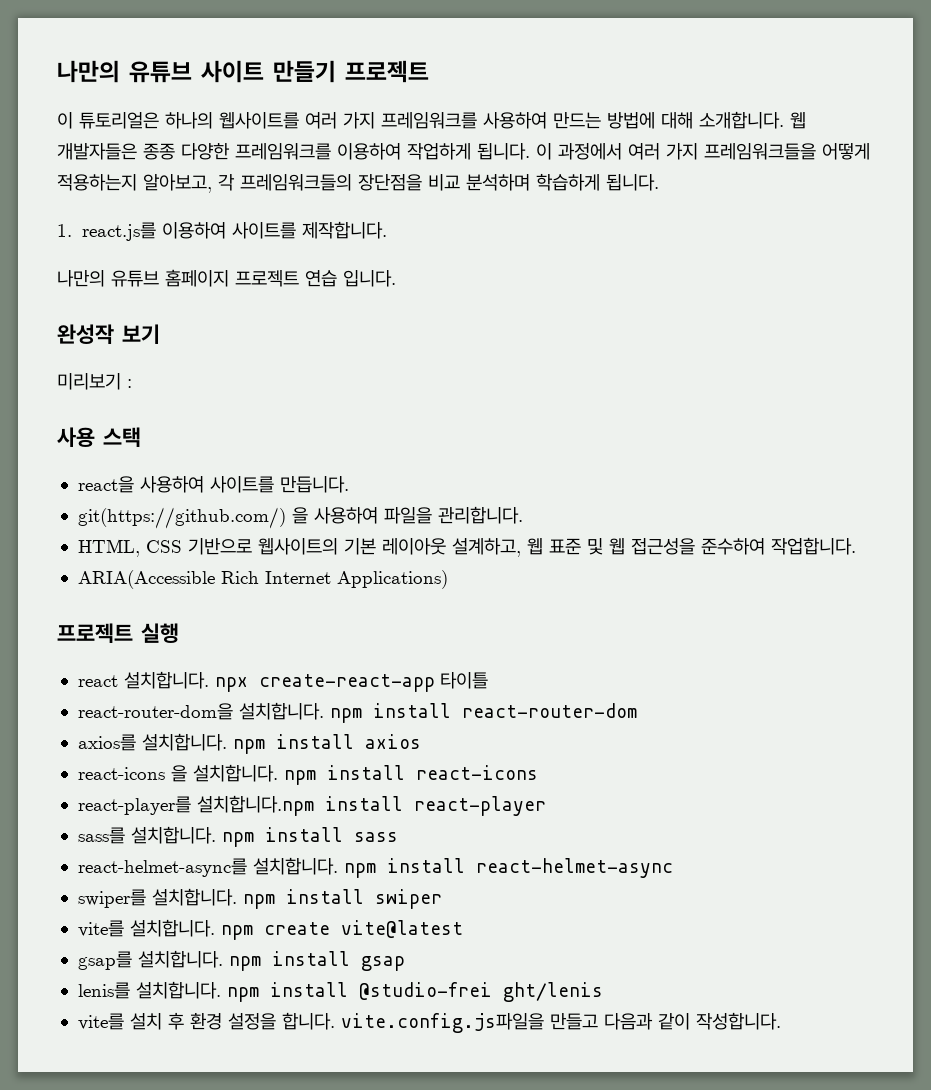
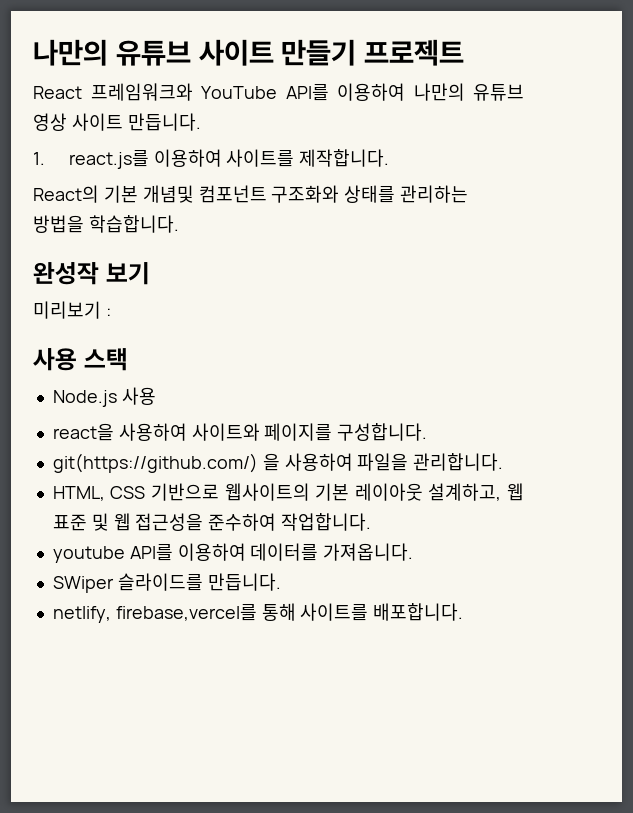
[57,111,806,129] [57,143,870,160] [57,173,659,193] 이 튜토리얼은 하나의 웹사이트를 여러 가지 프레임워크를 사용하여 만드는 방법에 대해 소개합니다. 웹 개발자들은 종종 다양한 프레임워크를 이용하여 작업하게 됩니다. 이 과정에서 여러 가지 프레임워크들을 어떻게 적용하는지 알아보고, 각 프레임워크들의 장단점을 비교 분석하며 학습하게 됩니다. -> [33,83,524,101] [33,113,201,131] React 프레임워크와 YouTube API를 이용하여 나만의 유튜브 영상 사이트 만듭니다.
[57,269,396,287] 나만의 유튜브 홈페이지 프로젝트 연습 입니다. -> [33,185,469,203] [33,215,179,233] React의 기본 개념및 컴포넌트 구조화와 상태를 관리하는 방법을 학습합니다.
(141, 437) none -> [52,387,156,407] // Node.js 사용
[209,476,349,493] 사이트를 만듭니다. -> [191,423,428,441] 사이트와 페이지를 구성합니다.
[77,570,448,589] [57,623,179,643] [77,671,489,692] [77,702,637,723] [77,733,421,754] [77,764,538,785] [77,795,546,816] [77,826,398,847] [77,857,673,878] [77,888,442,909] [77,919,463,940] [77,950,405,971] [77,981,603,1002] [77,1012,781,1033] ARIA(Accessible Rich Internet Applications) // 프로젝트 실행 // react 설치합니다. npx create-react-app 타이틀 // react-router-dom을 설치합니다. npm install react-router-dom // axios를 설치합니다. npm install axios // react-icons 을 설치합니다. npm install react-icons // react-player를 설치합니다.npm install react-player // sass를 설치합니다. npm install sass // react-helmet-async를 설치합니다. npm install react-helmet-async // swiper를 설치합니다. npm install swiper // vite를 설치합니다. npm create vite@latest // gsap를 설치합니다. npm install gsap // lenis를 설치합니다. npm install @studio-frei ght/lenis // vite를 설치 후 환경 설정을 합니다. vite.config.js파일을 만들고 다음과 같이 작성합니다. -> [52,543,414,563] [52,573,281,593] [52,603,464,623] youtube API를 이용하여 데이터를 가져옵니다. // SWiper 슬라이드를 만듭니다. // netlify, firebase,vercel를 통해 사이트를 배포합니다.

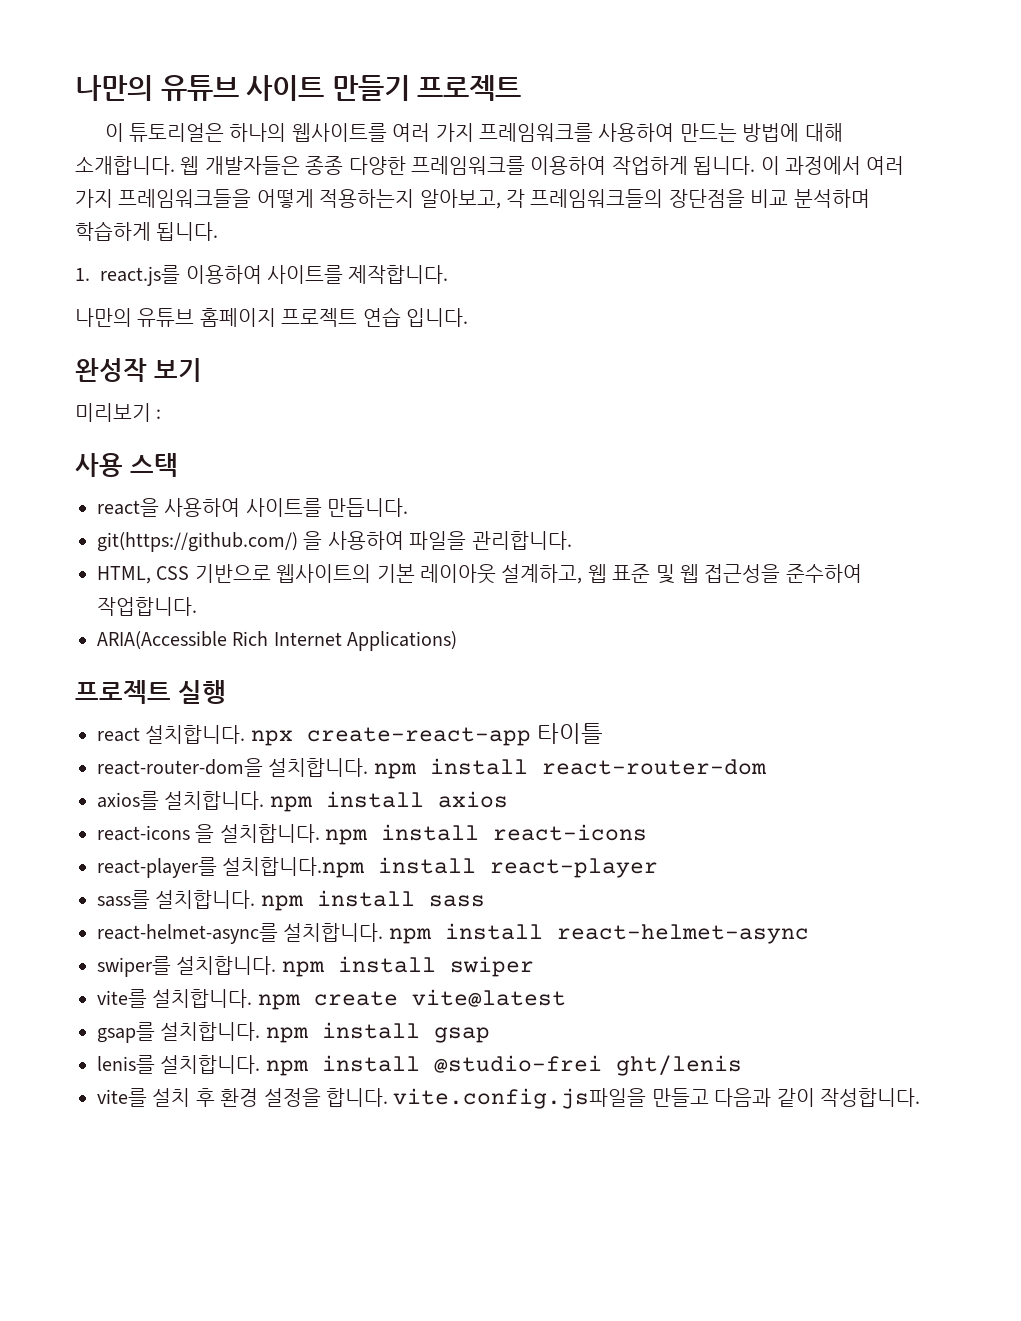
[33,83,524,101] [33,113,201,131] React 프레임워크와 YouTube API를 이용하여 나만의 유튜브 영상 사이트 만듭니다. -> [104,123,843,142] [75,156,905,175] [75,189,870,209] [75,221,219,241] 이 튜토리얼은 하나의 웹사이트를 여러 가지 프레임워크를 사용하여 만드는 방법에 대해 소개합니다. 웹 개발자들은 종종 다양한 프레임워크를 이용하여 작업하게 됩니다. 이 과정에서 여러 가지 프레임워크들을 어떻게 적용하는지 알아보고, 각 프레임워크들의 장단점을 비교 분석하며 학습하게 됩니다.
[33,185,469,203] [33,215,179,233] React의 기본 개념및 컴포넌트 구조화와 상태를 관리하는 방법을 학습합니다. -> [75,307,468,327] 나만의 유튜브 홈페이지 프로젝트 연습 입니다.
[52,387,156,407] // Node.js 사용 -> (178, 465) none
[191,423,428,441] 사이트와 페이지를 구성합니다. -> [245,498,409,517] 사이트를 만듭니다.
[52,543,414,563] [52,573,281,593] [52,603,464,623] youtube API를 이용하여 데이터를 가져옵니다. // SWiper 슬라이드를 만듭니다. // netlify, firebase,vercel를 통해 사이트를 배포합니다. -> [97,631,458,651] [75,680,226,704] [97,723,604,746] [97,758,767,779] [97,791,508,812] [97,824,648,845] [97,857,659,878] [97,890,485,911] [97,923,809,944] [97,956,534,977] [97,989,566,1010] [97,1022,490,1043] [97,1055,742,1076] [97,1088,920,1109] ARIA(Accessible Rich Internet Applications) // 프로젝트 실행 // react 설치합니다. npx create-react-app 타이틀 // react-router-dom을 설치합니다. npm install react-router-dom // axios를 설치합니다. npm install axios // react-icons 을 설치합니다. npm install react-icons // react-player를 설치합니다.npm install react-player // sass를 설치합니다. npm install sass // react-helmet-async를 설치합니다. npm install react-helmet-async // swiper를 설치합니다. npm install swiper // vite를 설치합니다. npm create vite@latest // gsap를 설치합니다. npm install gsap // lenis를 설치합니다. npm install @studio-frei ght/lenis // vite를 설치 후 환경 설정을 합니다. vite.config.js파일을 만들고 다음과 같이 작성합니다.

